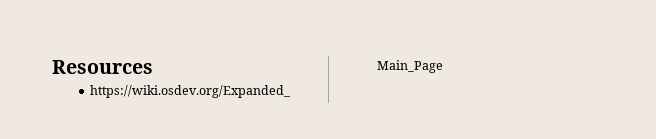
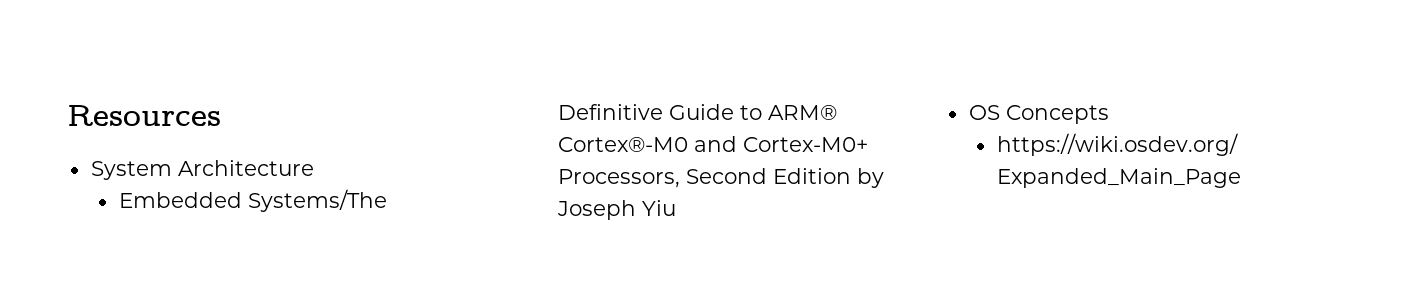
(153, 67) none -> [90,160,314,180] [118,189,387,212] [557,104,837,120] [557,136,868,152] [557,168,884,188] [556,200,676,220] [968,105,1109,124] // System Architecture // Embedded Systems/The Definitive Guide to ARM® Cortex®-M0 and Cortex-M0+ Processors, Second Edition by Joseph Yiu // OS Concepts

